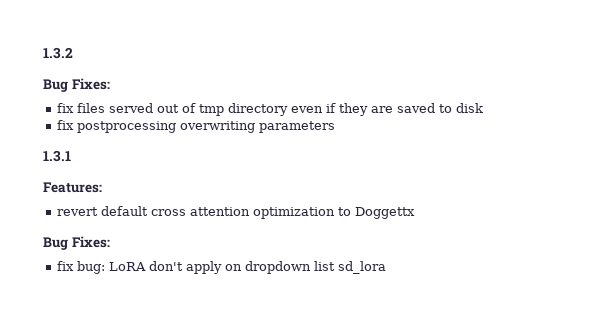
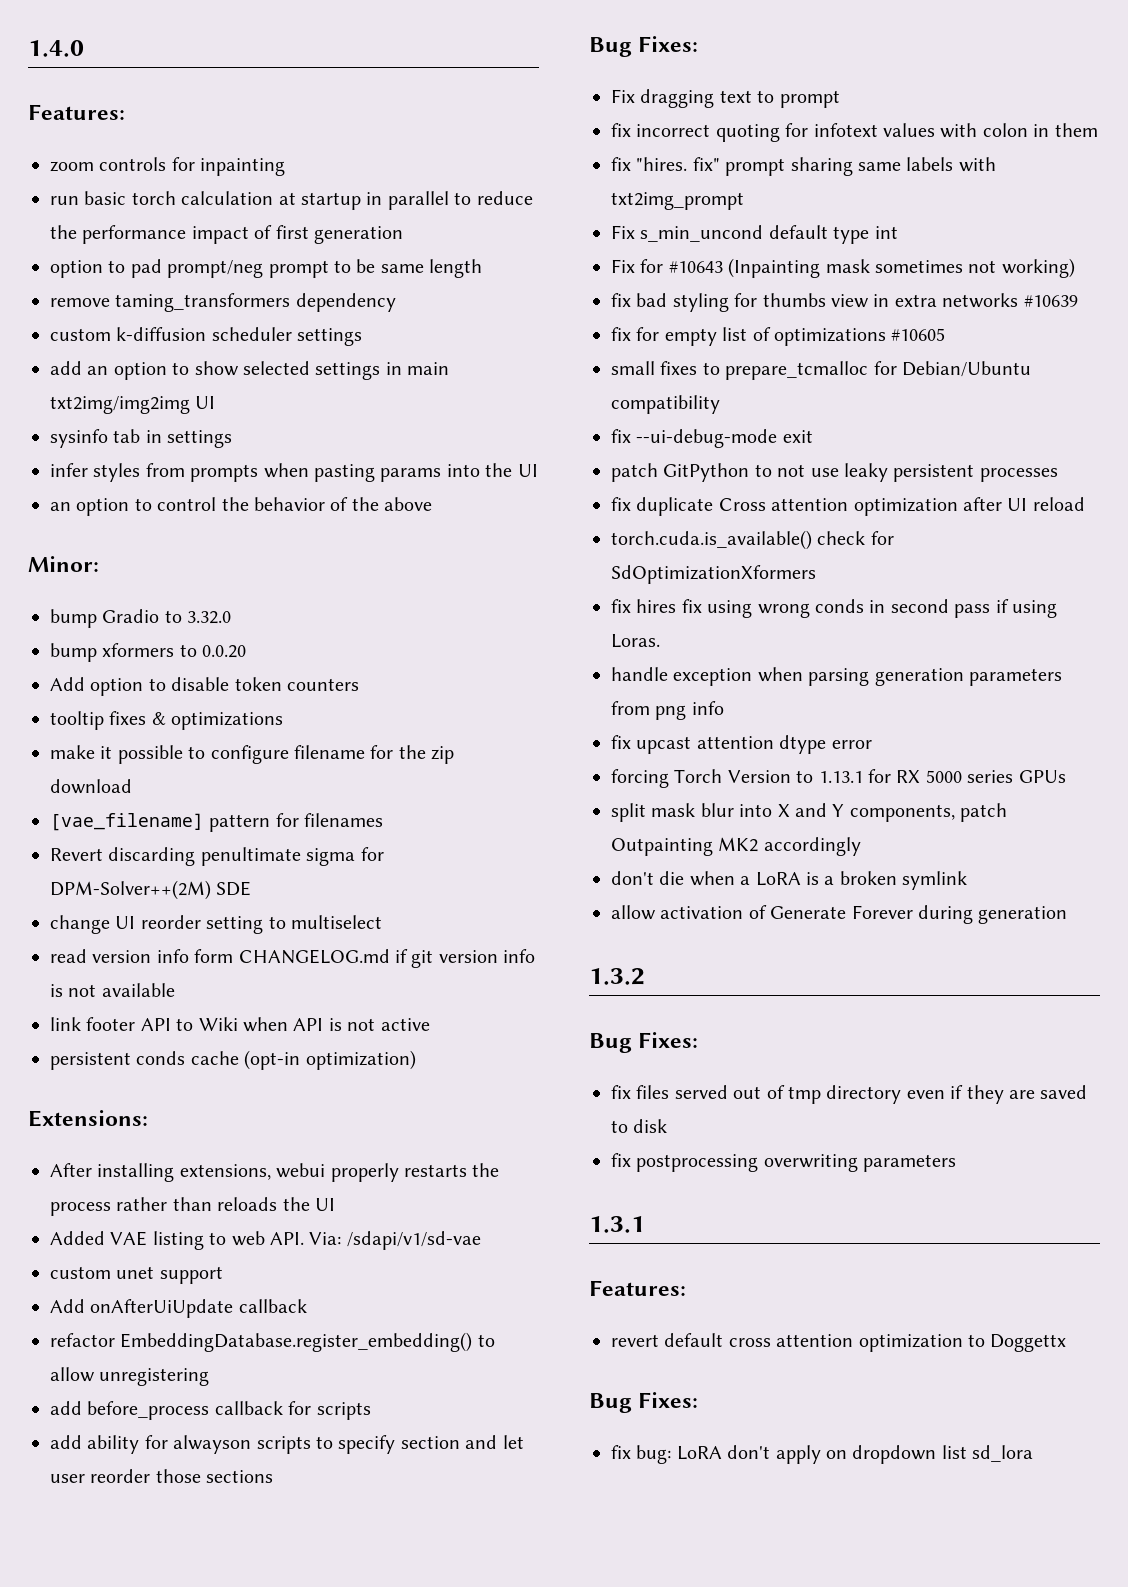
(43, 53) none -> [28,40,84,57] [28,104,125,120] [50,157,286,176] [50,191,533,210] [50,225,403,244] [50,259,483,278] [50,293,396,312] [50,327,363,346] [50,361,450,380] [50,396,216,414] [50,429,233,448] [50,463,538,482] [50,497,433,516] [28,556,99,572] [50,609,232,628] [50,643,247,662] [50,677,359,696] [50,711,284,730] [50,745,455,764] [50,779,132,794] [50,813,384,832] [50,847,384,866] [50,880,252,900] [50,915,382,934] [50,949,536,968] [50,983,175,997] [50,1017,430,1032] [50,1050,416,1070] [28,1110,148,1127] [50,1163,500,1182] [50,1197,335,1216] [50,1231,481,1250] [50,1266,223,1284] [50,1299,307,1318] [50,1332,495,1352] [50,1367,210,1386] [50,1401,371,1420] [50,1435,524,1454] [50,1469,274,1483] [589,36,699,57] [611,89,840,108] [611,123,1098,142] [611,157,996,176] [611,192,744,210] [611,225,898,244] [611,258,1075,278] [611,293,1078,312] [611,327,946,346] [611,361,1031,380] [611,395,720,414] [611,429,813,448] [611,463,1058,482] [611,497,1085,516] [611,530,894,550] [611,565,816,584] [611,599,1057,618] [611,634,660,648] [611,667,1062,686] [611,701,724,720] [611,735,872,754] [611,769,1066,788] [611,803,1008,822] [611,837,861,856] [611,871,968,890] [611,905,1068,924] 1.4.0 // Features: // zoom controls for inpainting // run basic torch calculation at startup in parallel to reduce the performance impact of first generation // option to pad prompt/neg prompt to be same length // remove taming_transformers dependency // custom k-diffusion scheduler settings // add an option to show selected settings in main txt2img/img2img UI // sysinfo tab in settings // infer styles from prompts when pasting params into the UI // an option to control the behavior of the above // Minor: // bump Gradio to 3.32.0 // bump xformers to 0.0.20 // Add option to disable token counters // tooltip fixes & optimizations // make it possible to configure filename for the zip download // [vae_filename] pattern for filenames // Revert discarding penultimate sigma for DPM-Solver++(2M) SDE // change UI reorder setting to multiselect // read version info form CHANGELOG.md if git version info is not available // link footer API to Wiki when API is not active // persistent conds cache (opt-in optimization) // Extensions: // After installing extensions, webui properly restarts the process rather than reloads the UI // Added VAE listing to web API. Via: /sdapi/v1/sd-vae // custom unet support // Add onAfterUiUpdate callback // refactor EmbeddingDatabase.register_embedding() to allow unregistering // add before_process callback for scripts // add ability for alwayson scripts to specify section and let user reorder those sections // Bug Fixes: // Fix dragging text to prompt // fix incorrect quoting for infotext values with colon in them // fix "hires. fix" prompt sharing same labels with txt2img_prompt // Fix s_min_uncond default type int // Fix for #10643 (Inpainting mask sometimes not working) // fix bad styling for thumbs view in extra networks #10639 // fix for empty list of optimizations #10605 // small fixes to prepare_tcmalloc for Debian/Ubuntu compatibility // fix --ui-debug-mode exit // patch GitPython to not use leaky persistent processes // fix duplicate Cross attention optimization after UI reload // torch.cuda.is_available() check for SdOptimizationXformers // fix hires fix using wrong conds in second pass if using Loras. // handle exception when parsing generation parameters from png info // fix upcast attention dtype error // forcing Torch Version to 1.13.1 for RX 5000 series GPUs // split mask blur into X and Y components, patch Outpainting MK2 accordingly // don't die when a LoRA is a broken symlink // allow activation of Generate Forever during generation //

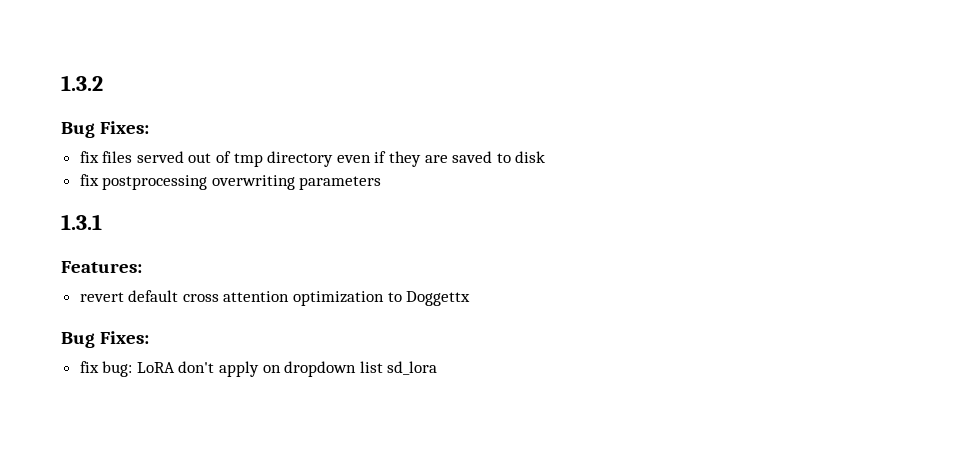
[28,40,84,57] [28,104,125,120] [50,157,286,176] [50,191,533,210] [50,225,403,244] [50,259,483,278] [50,293,396,312] [50,327,363,346] [50,361,450,380] [50,396,216,414] [50,429,233,448] [50,463,538,482] [50,497,433,516] [28,556,99,572] [50,609,232,628] [50,643,247,662] [50,677,359,696] [50,711,284,730] [50,745,455,764] [50,779,132,794] [50,813,384,832] [50,847,384,866] [50,880,252,900] [50,915,382,934] [50,949,536,968] [50,983,175,997] [50,1017,430,1032] [50,1050,416,1070] [28,1110,148,1127] [50,1163,500,1182] [50,1197,335,1216] [50,1231,481,1250] [50,1266,223,1284] [50,1299,307,1318] [50,1332,495,1352] [50,1367,210,1386] [50,1401,371,1420] [50,1435,524,1454] [50,1469,274,1483] [589,36,699,57] [611,89,840,108] [611,123,1098,142] [611,157,996,176] [611,192,744,210] [611,225,898,244] [611,258,1075,278] [611,293,1078,312] [611,327,946,346] [611,361,1031,380] [611,395,720,414] [611,429,813,448] [611,463,1058,482] [611,497,1085,516] [611,530,894,550] [611,565,816,584] [611,599,1057,618] [611,634,660,648] [611,667,1062,686] [611,701,724,720] [611,735,872,754] [611,769,1066,788] [611,803,1008,822] [611,837,861,856] [611,871,968,890] [611,905,1068,924] 1.4.0 // Features: // zoom controls for inpainting // run basic torch calculation at startup in parallel to reduce the performance impact of first generation // option to pad prompt/neg prompt to be same length // remove taming_transformers dependency // custom k-diffusion scheduler settings // add an option to show selected settings in main txt2img/img2img UI // sysinfo tab in settings // infer styles from prompts when pasting params into the UI // an option to control the behavior of the above // Minor: // bump Gradio to 3.32.0 // bump xformers to 0.0.20 // Add option to disable token counters // tooltip fixes & optimizations // make it possible to configure filename for the zip download // [vae_filename] pattern for filenames // Revert discarding penultimate sigma for DPM-Solver++(2M) SDE // change UI reorder setting to multiselect // read version info form CHANGELOG.md if git version info is not available // link footer API to Wiki when API is not active // persistent conds cache (opt-in optimization) // Extensions: // After installing extensions, webui properly restarts the process rather than reloads the UI // Added VAE listing to web API. Via: /sdapi/v1/sd-vae // custom unet support // Add onAfterUiUpdate callback // refactor EmbeddingDatabase.register_embedding() to allow unregistering // add before_process callback for scripts // add ability for alwayson scripts to specify section and let user reorder those sections // Bug Fixes: // Fix dragging text to prompt // fix incorrect quoting for infotext values with colon in them // fix "hires. fix" prompt sharing same labels with txt2img_prompt // Fix s_min_uncond default type int // Fix for #10643 (Inpainting mask sometimes not working) // fix bad styling for thumbs view in extra networks #10639 // fix for empty list of optimizations #10605 // small fixes to prepare_tcmalloc for Debian/Ubuntu compatibility // fix --ui-debug-mode exit // patch GitPython to not use leaky persistent processes // fix duplicate Cross attention optimization after UI reload // torch.cuda.is_available() check for SdOptimizationXformers // fix hires fix using wrong conds in second pass if using Loras. // handle exception when parsing generation parameters from png info // fix upcast attention dtype error // forcing Torch Version to 1.13.1 for RX 5000 series GPUs // split mask blur into X and Y components, patch Outpainting MK2 accordingly // don't die when a LoRA is a broken symlink // allow activation of Generate Forever during generation // -> (61, 83) none

